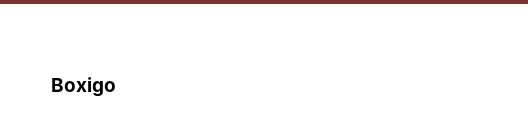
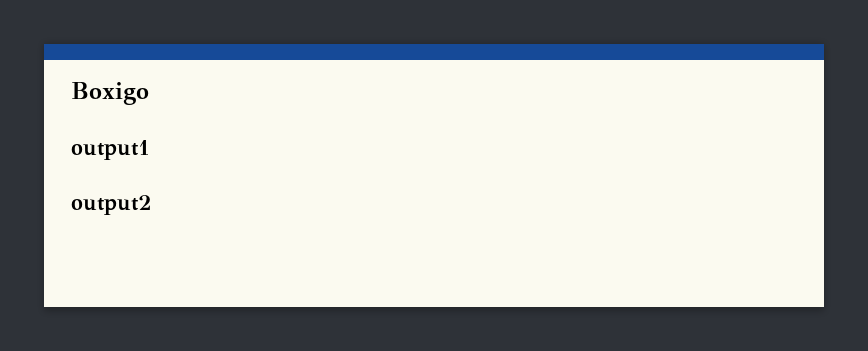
(116, 87) none -> [71,140,150,160] [71,195,151,215] // output1 // output2

